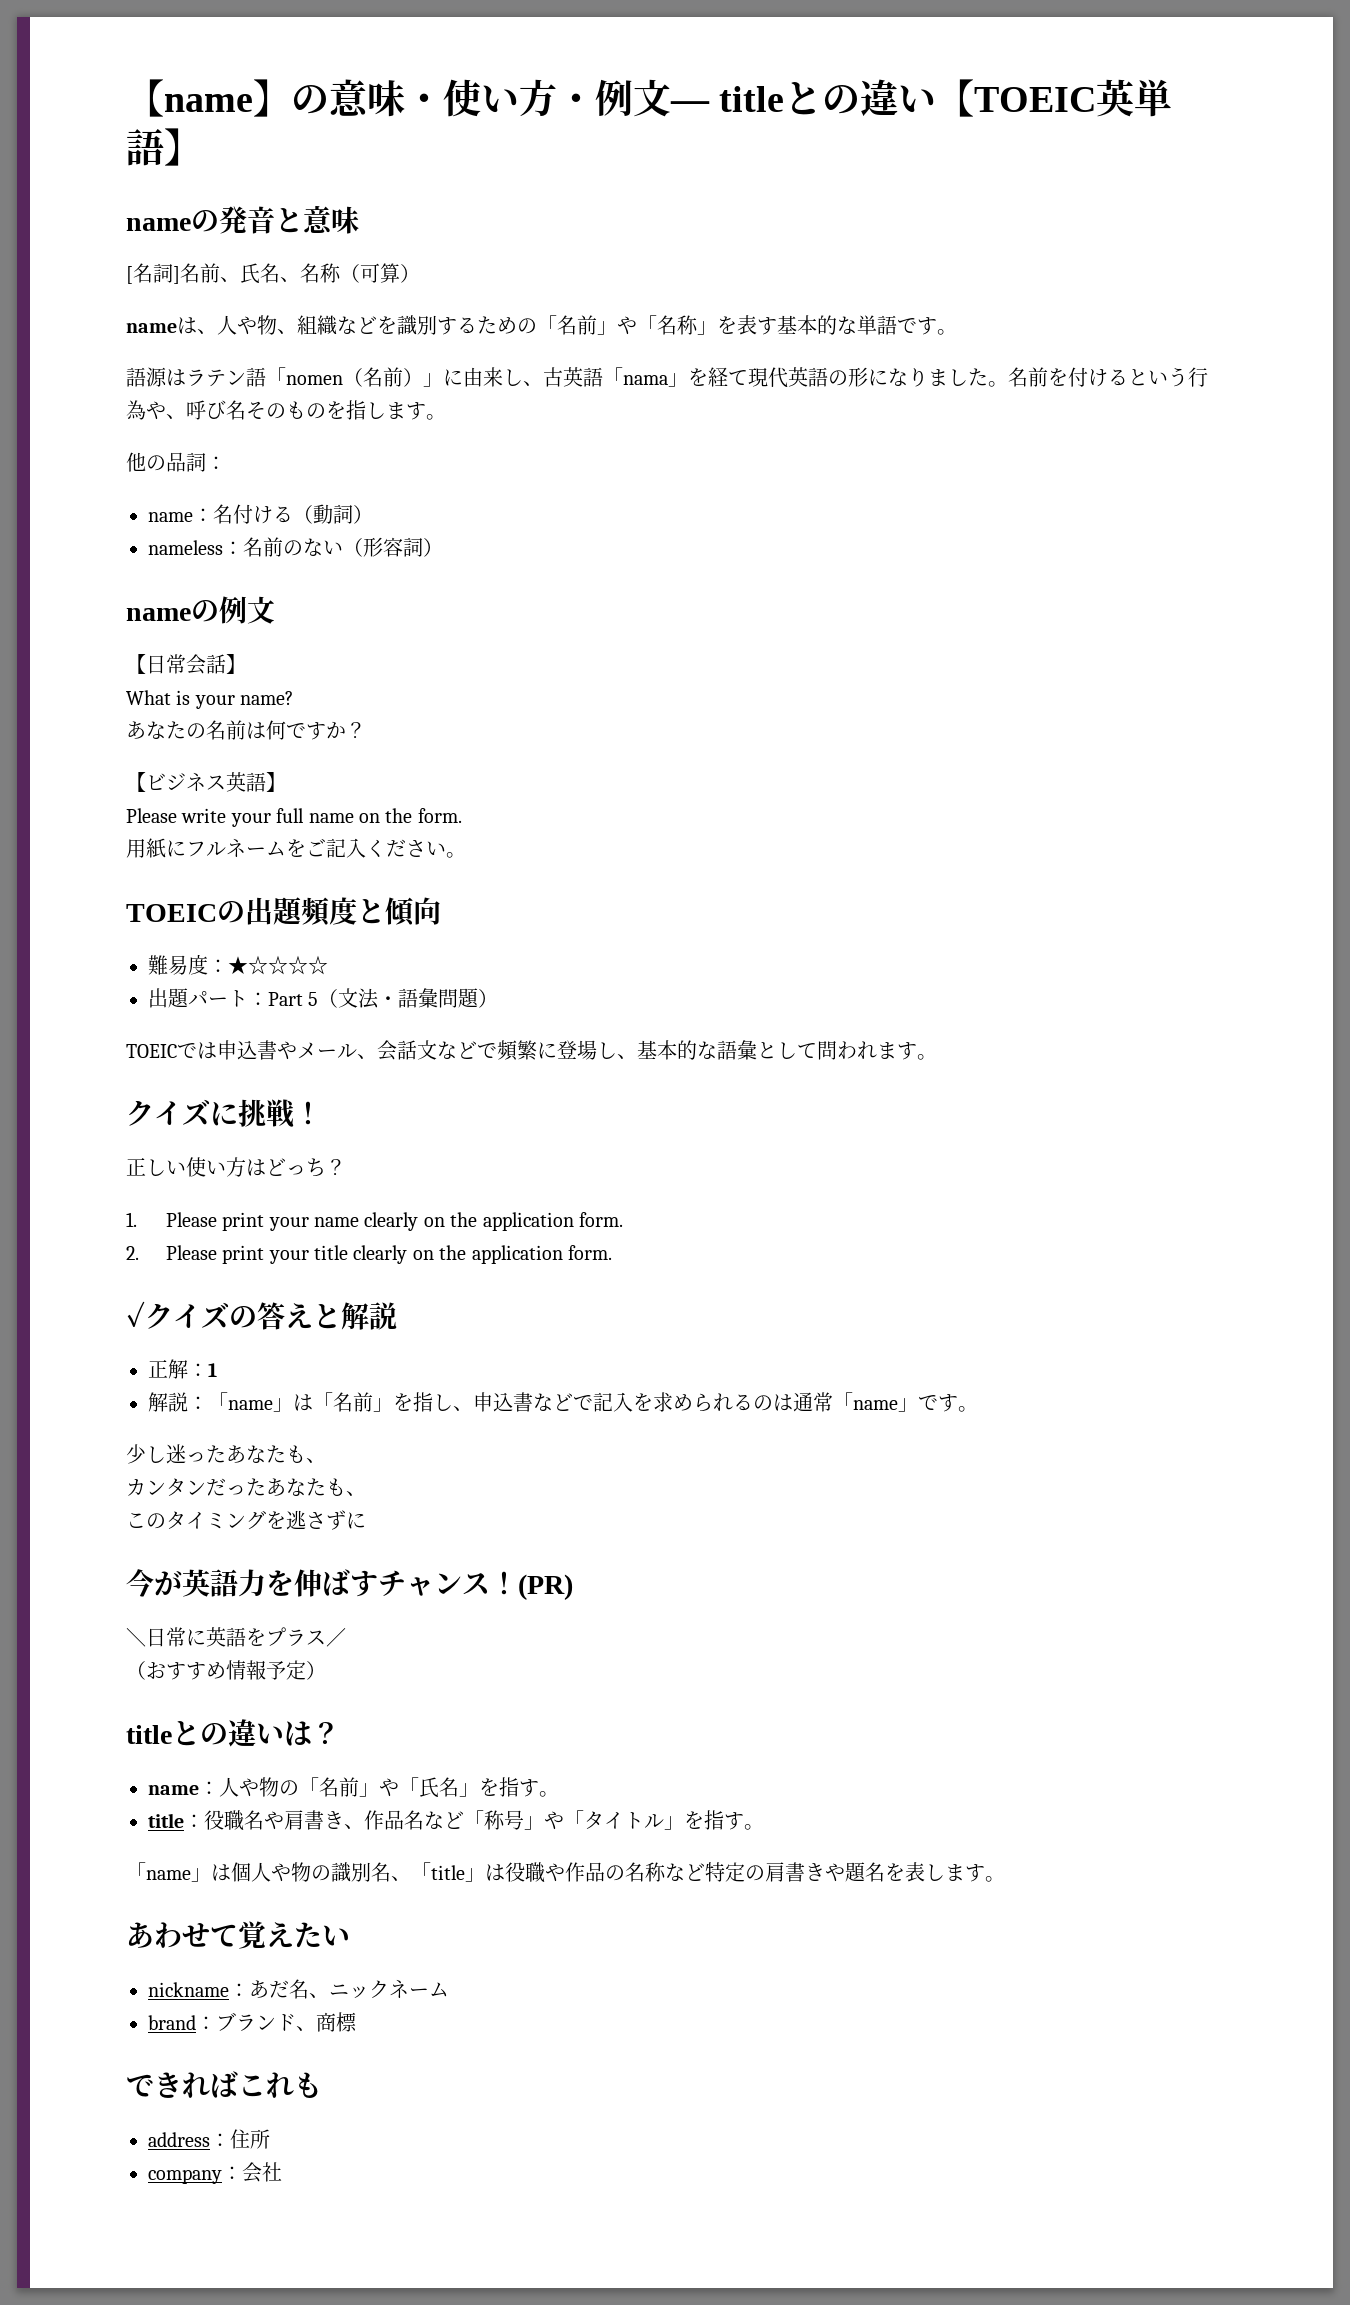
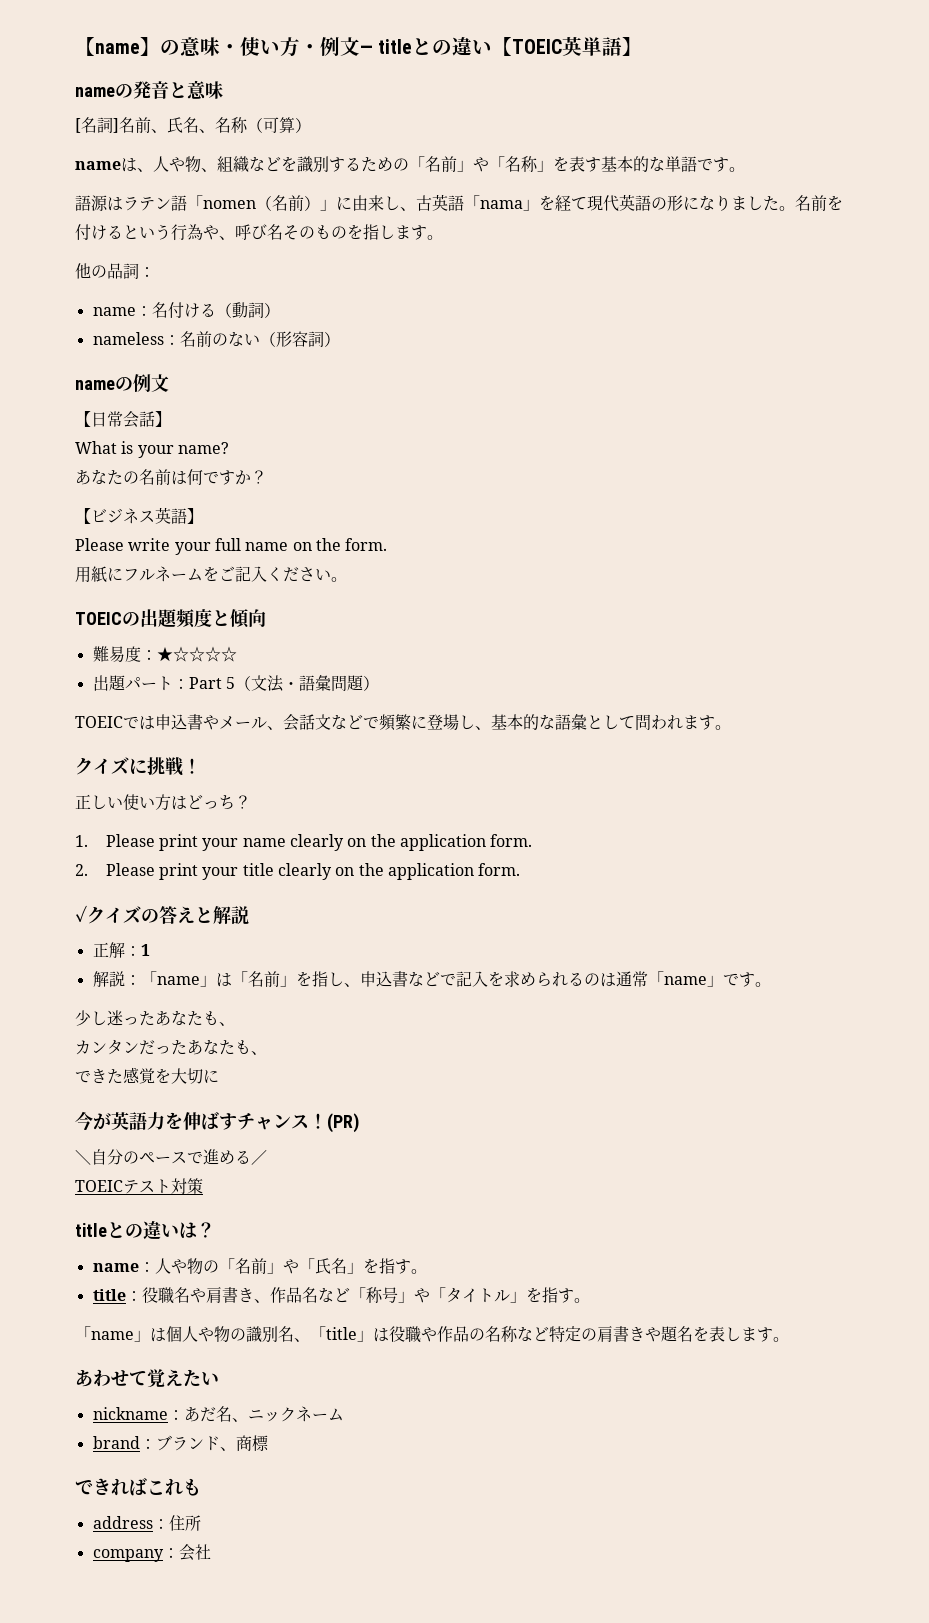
[126,1510,346,1530] このタイミングを逃さず -> [75,1067,203,1084] できた感覚を大切
[146,1627,346,1647] [126,1660,326,1680] 日常に英語をプラス／ // （おすすめ情報予定） -> [91,1149,267,1165] [75,1178,203,1194] 自分のペースで進める／ // TOEICテスト対策

